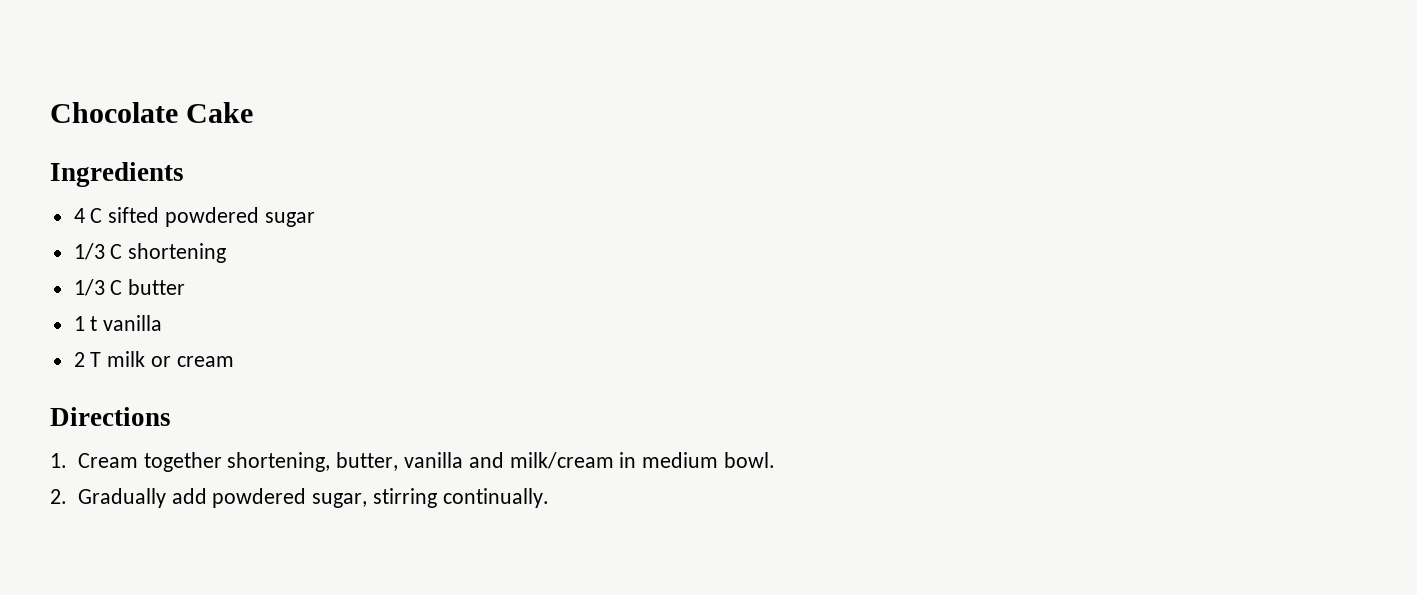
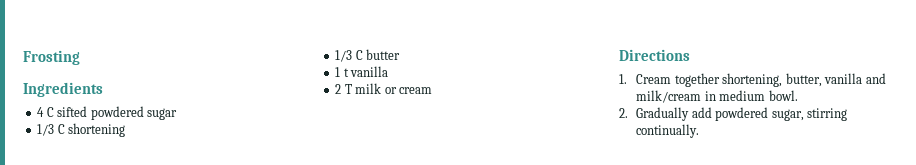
[50,102,254,123] Chocolate Cake -> [23,50,80,65] Frosting

